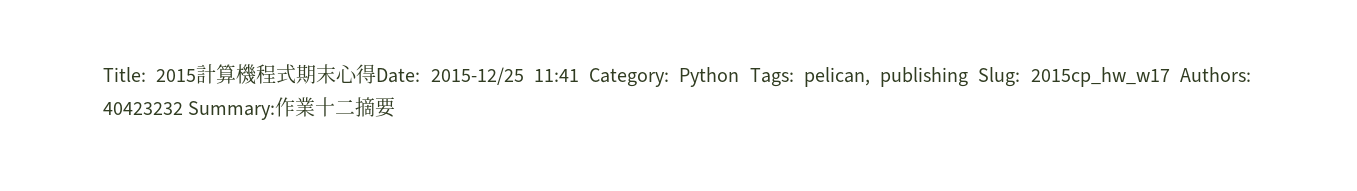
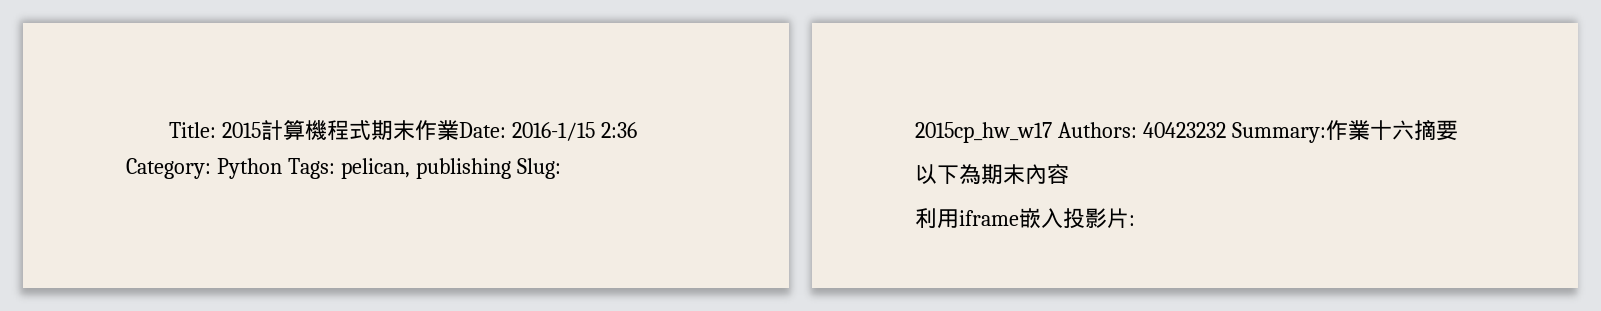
[336,64,579,85] 心得Date: 2015-12/25 11:41 -> [414,120,637,141] 作業Date: 2016-1/15 2:36
[335,99,356,115] 二 -> [1391,120,1414,140] 六
(396, 107) none -> [915,164,1069,185] [915,208,1135,229] // 以下為期末內容 // 利用iframe嵌入投影片:

